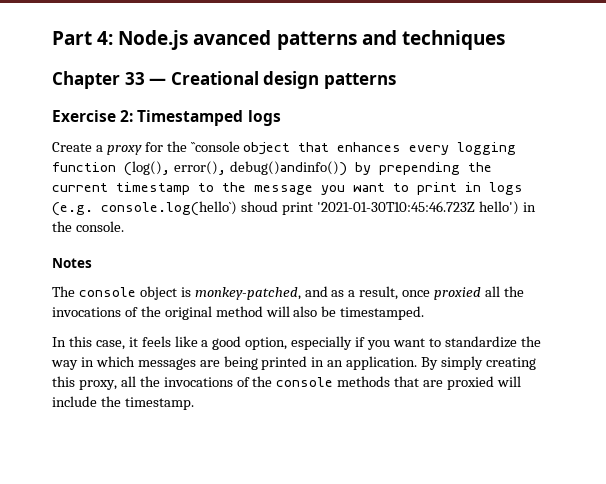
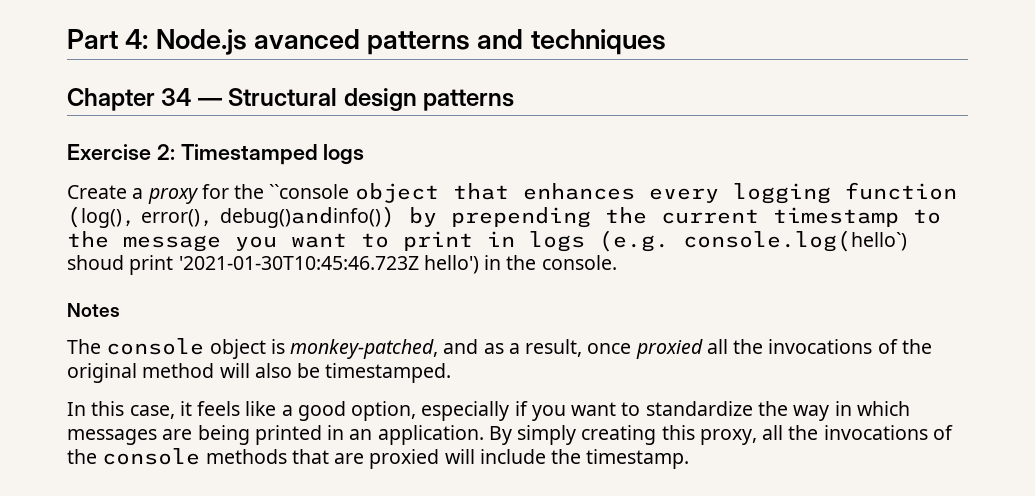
[124,71,259,85] 33 — Creational -> [161,88,338,106] 34 — Structural

